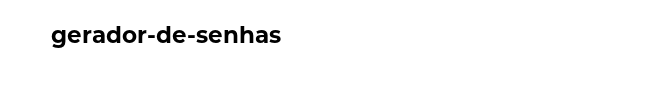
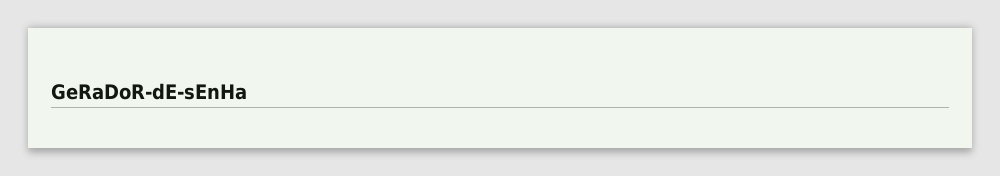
[51,26,281,48] gerador-de-senhas -> [51,83,247,100] GeRaDoR-dE-sEnHa

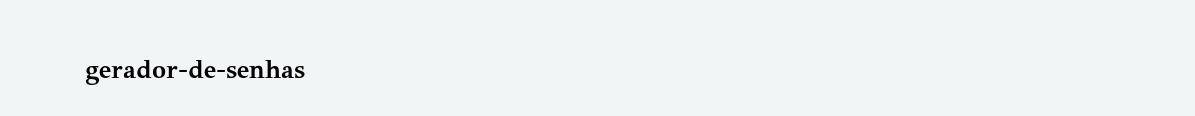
[51,83,247,100] GeRaDoR-dE-sEnHa -> [85,60,305,85] gerador-de-senhas

